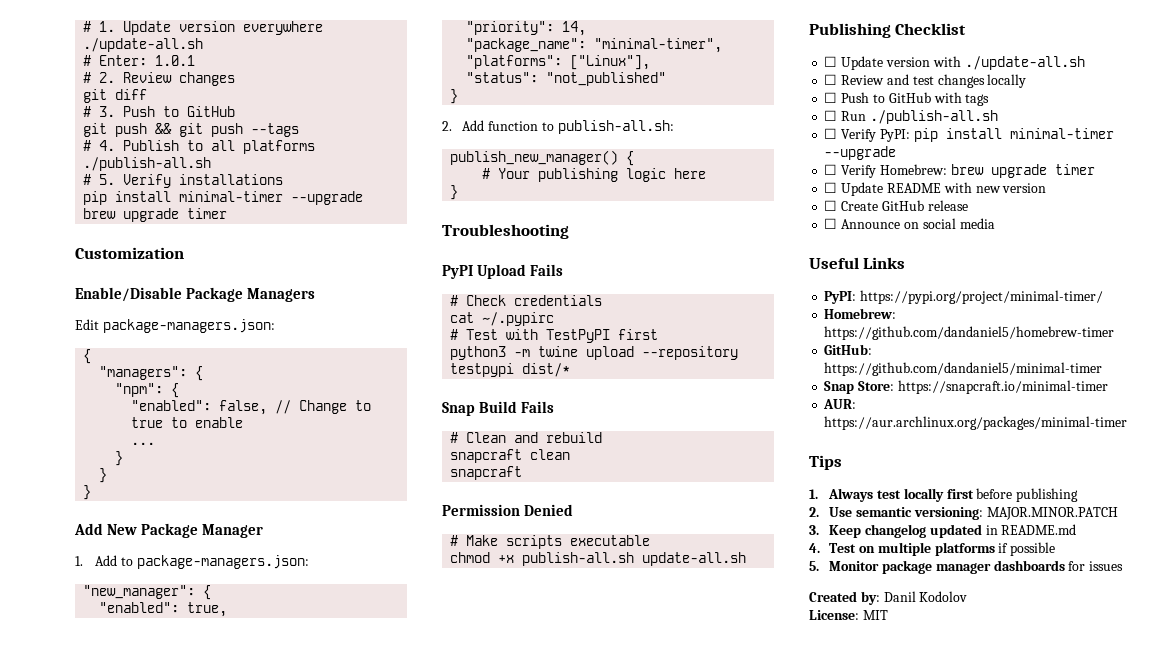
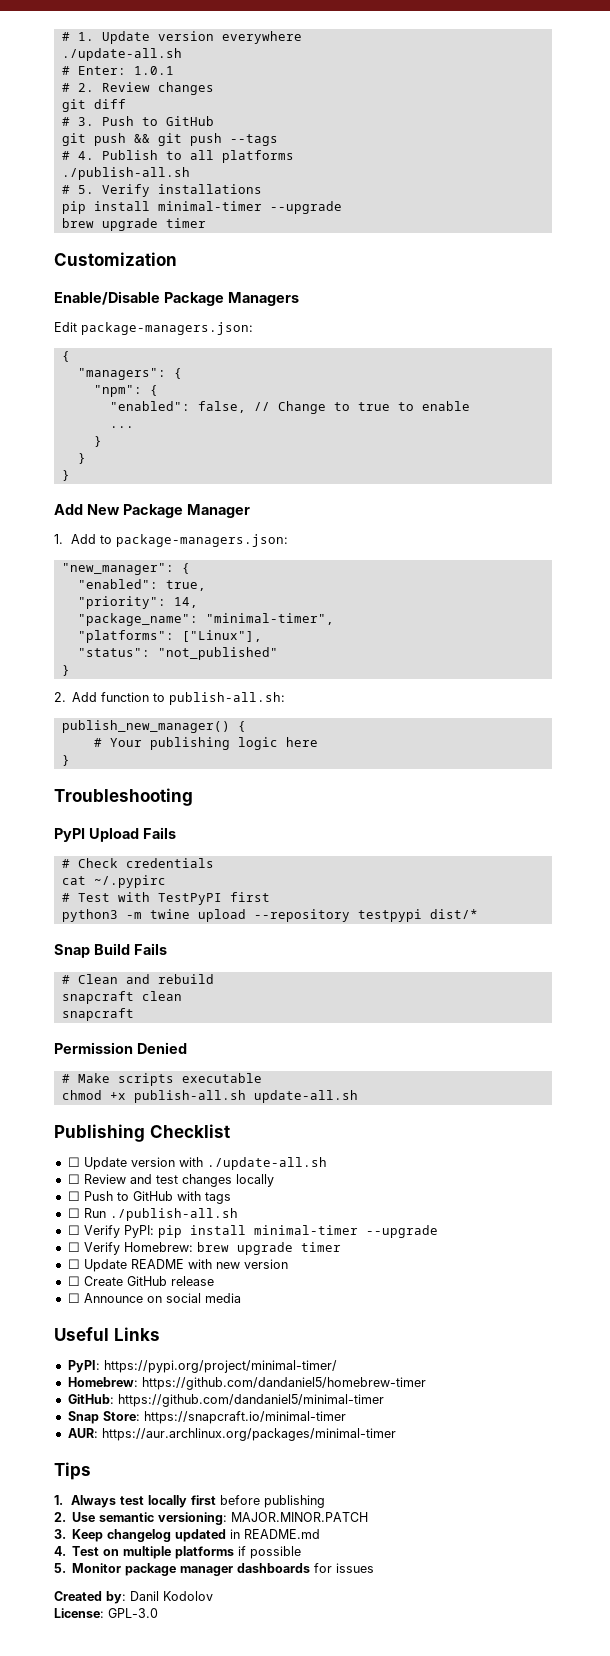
[862,610,888,620] MIT -> [108,1608,158,1618] GPL-3.0

